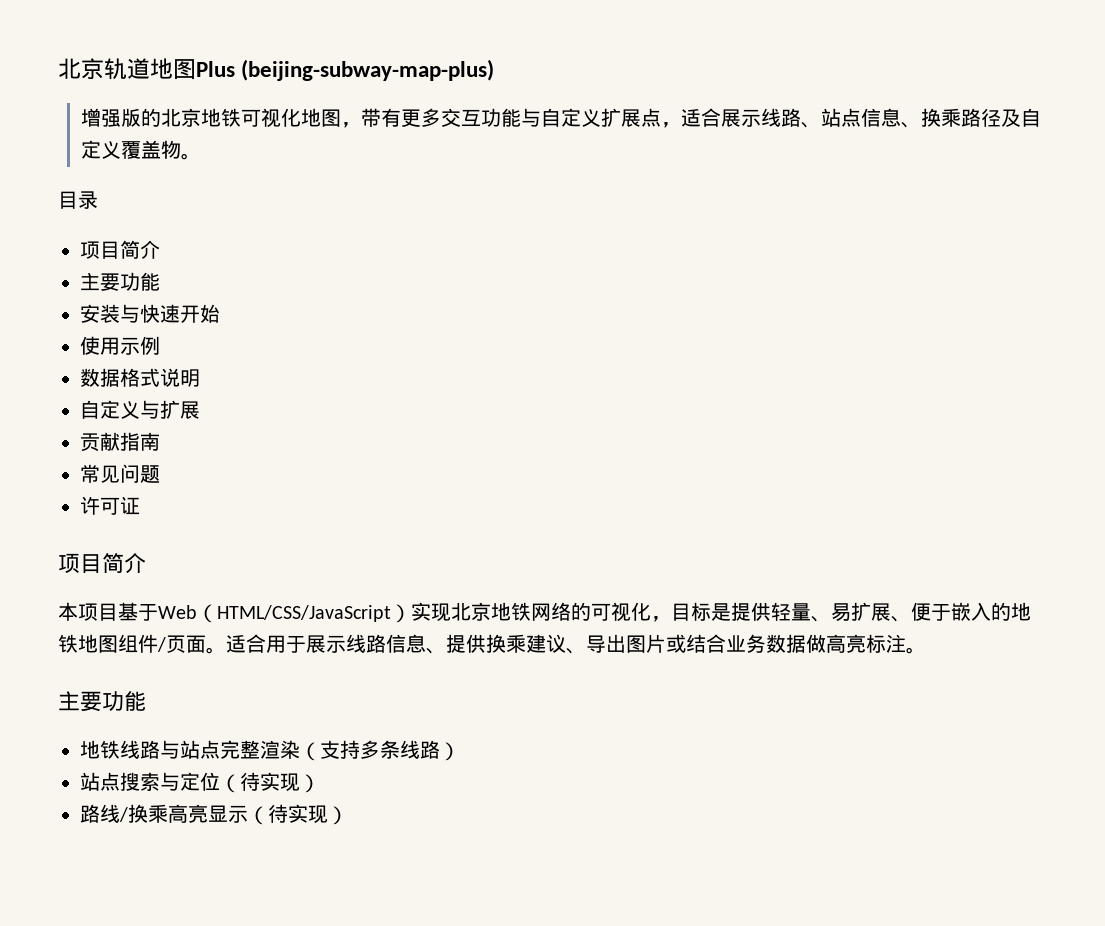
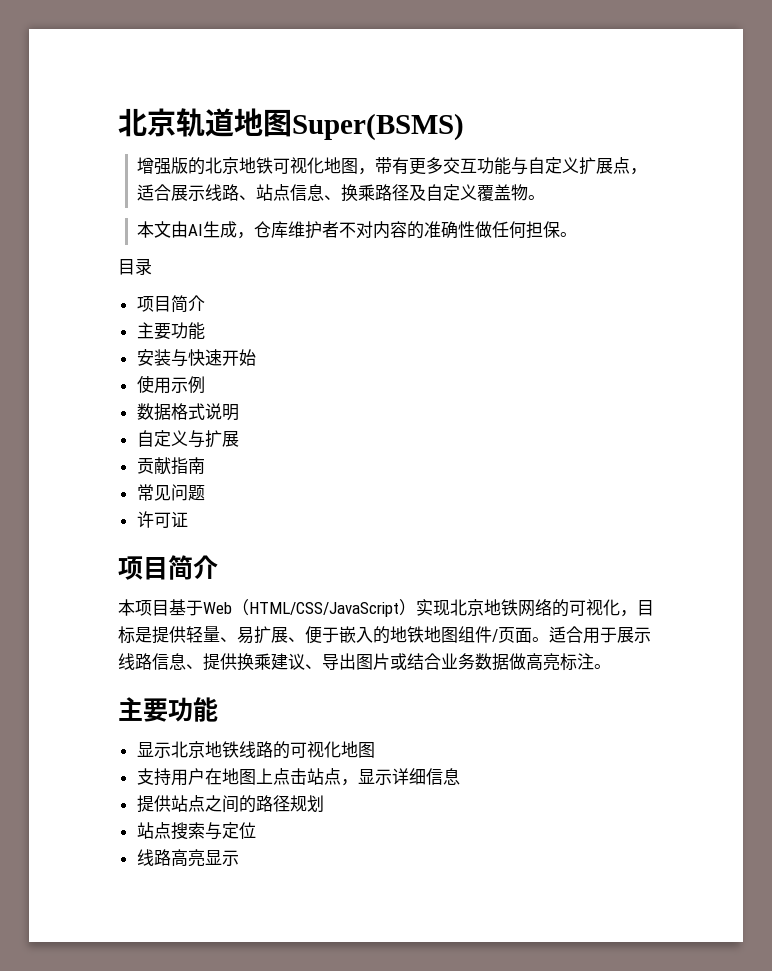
[196,59,495,81] Plus (beijing-subway-map-plus) -> [292,113,464,141] Super(BSMS)
(201, 156) none -> [137,221,578,239] // 本文由AI生成，仓库维护者不对内容的准确性做任何担保。
[80,740,460,761] [80,772,320,793] [80,804,348,825] 地铁线路与站点完整渲染（支持多条线路） // 站点搜索与定位（待实现） // 路线/换乘高亮显示（待实现） -> [136,741,375,759] [136,768,460,786] [136,795,324,813] [136,822,256,840] [136,849,239,867] 显示北京地铁线路的可视化地图 // 支持用户在地图上点击站点，显示详细信息 // 提供站点之间的路径规划 // 站点搜索与定位 // 线路高亮显示

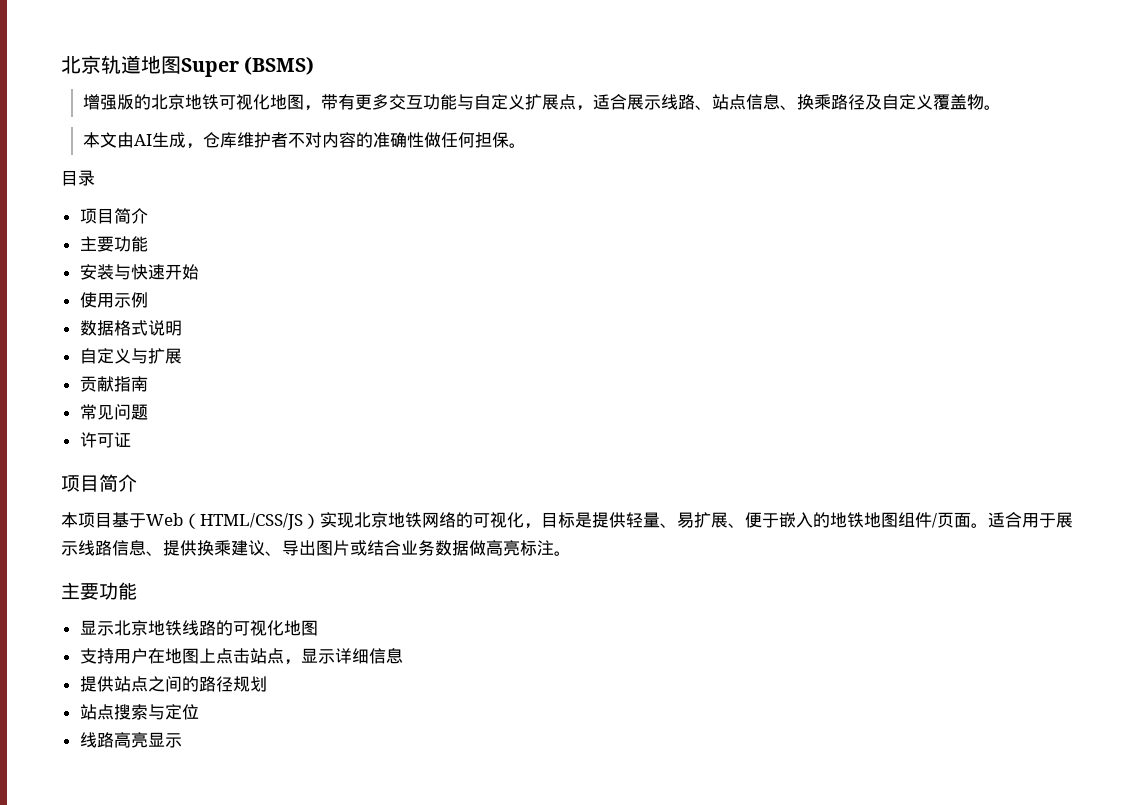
[292,113,464,141] Super(BSMS) -> [181,56,315,77] Super (BSMS)
[249,602,399,617] HTML/CSS/JavaScript -> [200,513,303,530] HTML/CSS/JS

